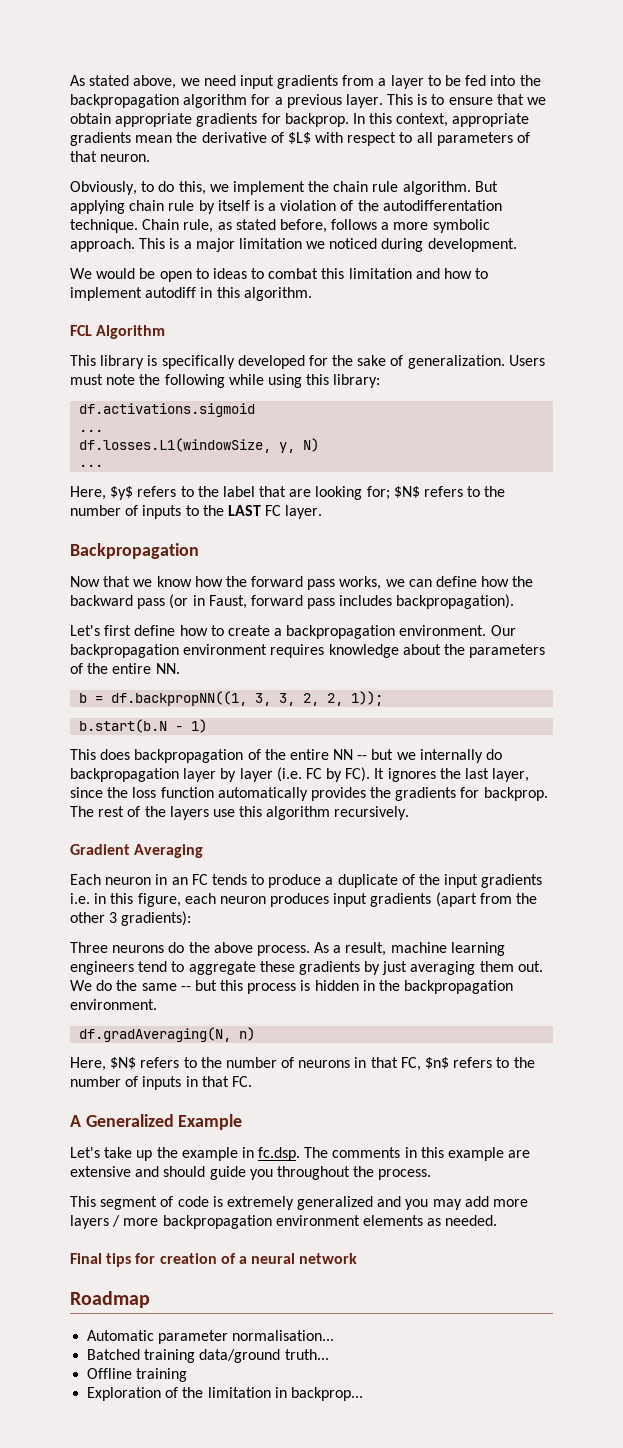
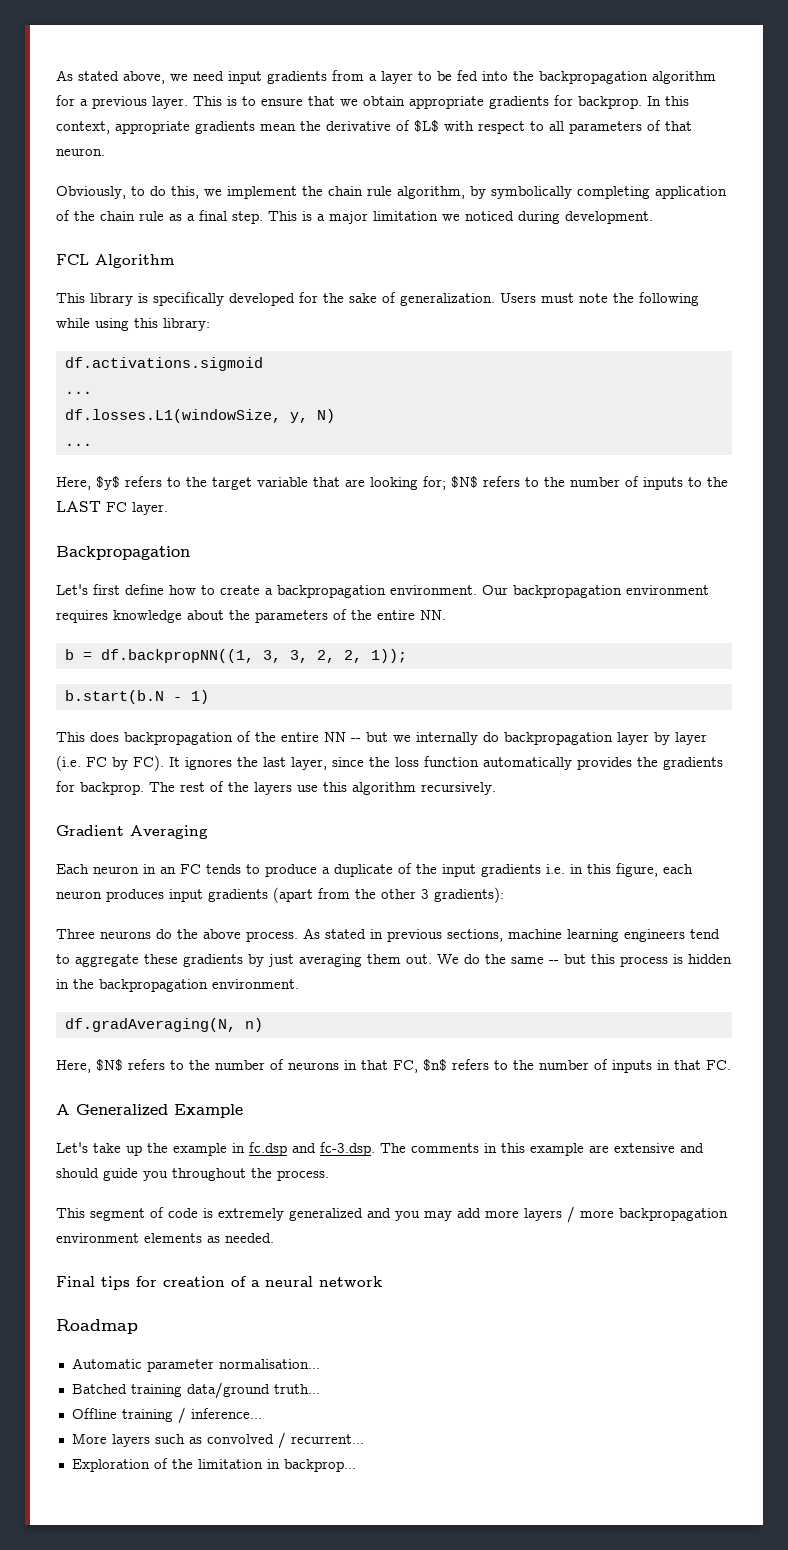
[402,181,498,195] [70,200,502,214] [70,219,490,233] [70,238,135,252] algorithm. But applying chain rule by itself is a violation of the autodifferentation technique. Chain rule, as stated before, follows a more symbolic approach. -> [397,186,727,199] [56,210,263,224] algorithm, by symbolically completing application of the chain rule as a final step.
[70,268,489,282] [70,287,312,301] // We would be open to ideas to combat this limitation and how to implement autodiff in this algorithm. -> (653, 217) none
[222,486,255,497] label -> [212,477,308,490] target variable
[70,576,534,590] [70,594,515,609] // Now that we know how the forward pass works, we can define how the backward pass (or in Faust, forward pass includes backpropagation). -> (190, 553) none
[333,942,387,956] a result, -> [325,929,503,942] stated in previous sections,
[258,1147,301,1161] fc.dsp. -> [249,1142,375,1156] fc.dsp and fc-3.dsp.
(188, 1375) none -> [177,1407,262,1424] [71,1432,364,1449] / inference... // More layers such as convolved / recurrent...

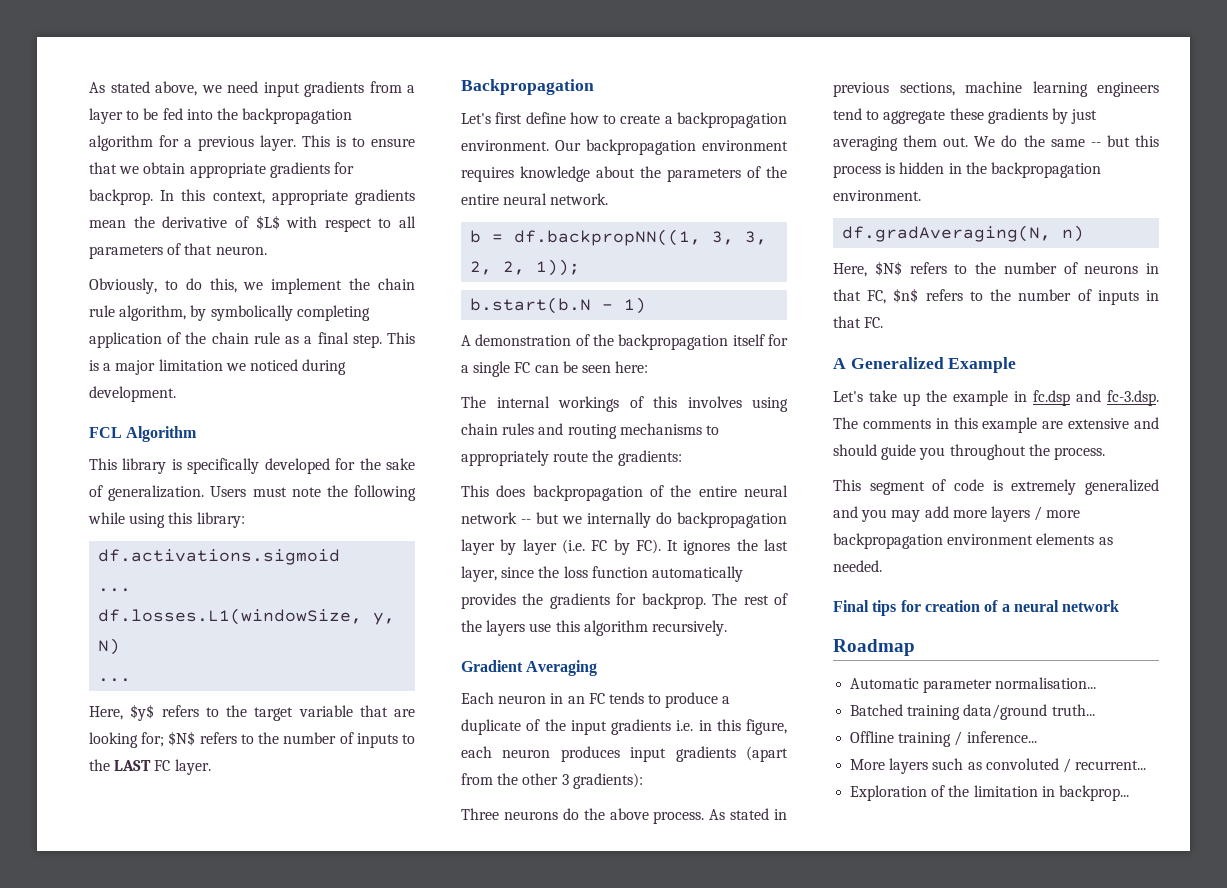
[420,610,446,620] NN. -> [503,193,609,205] neural network.
(209, 697) none -> [461,334,788,350] [461,361,649,377] [461,396,788,412] [461,423,719,439] [461,450,682,466] // A demonstration of the backpropagation itself for a single FC can be seen here: // The internal workings of this involves using chain rules and routing mechanisms to appropriately route the gradients:
[324,732,346,742] NN -> [744,485,788,497] [461,512,517,524] neural network
[206,1434,274,1444] convolved -> [985,758,1059,770] convoluted

